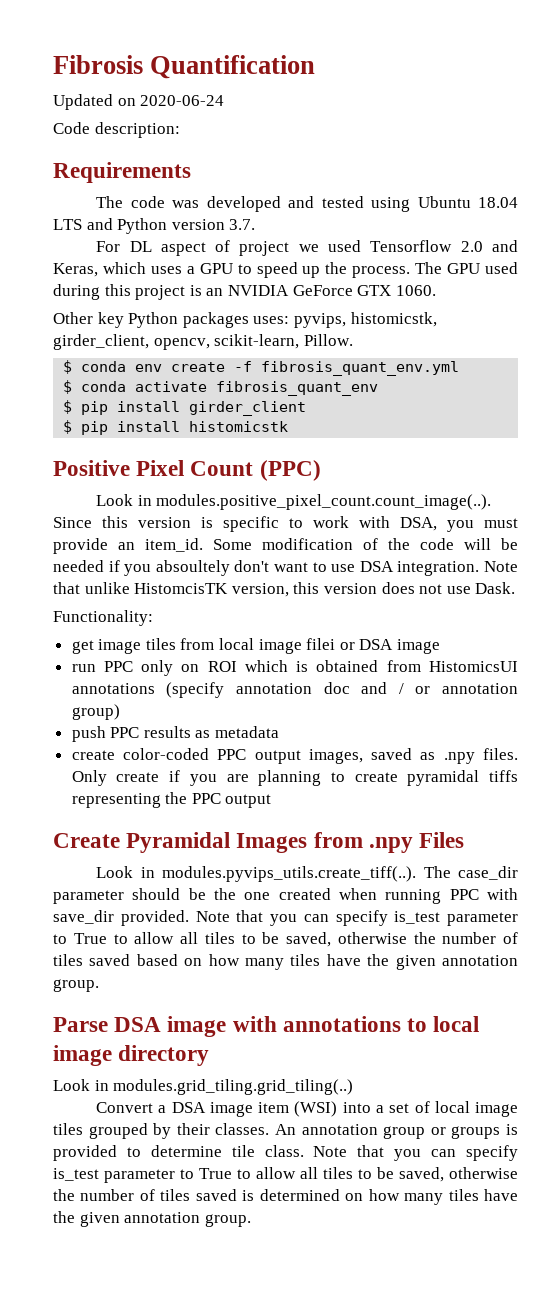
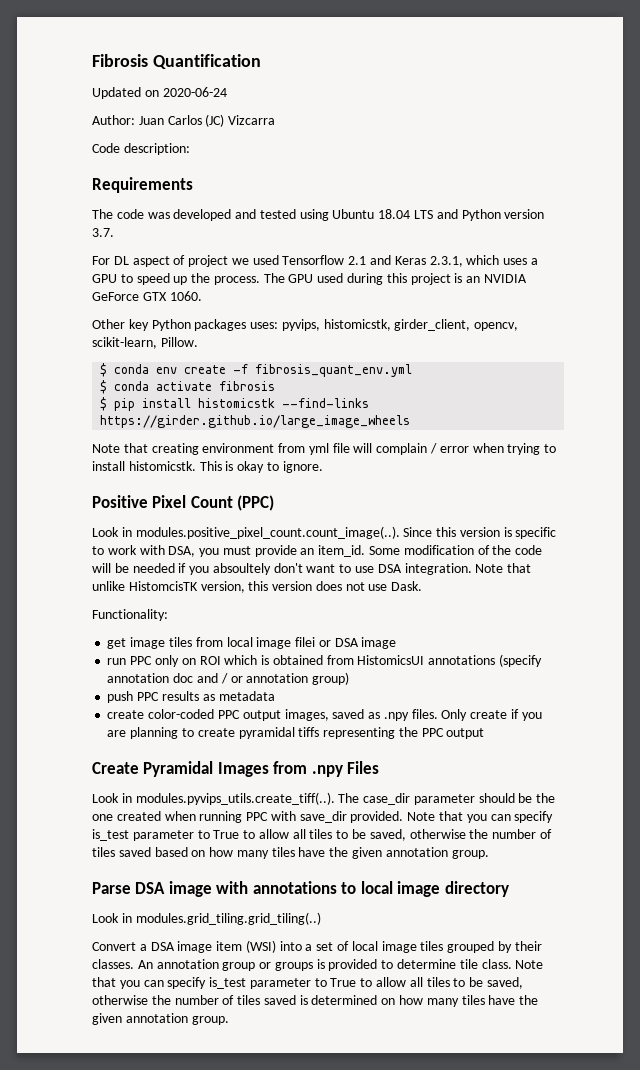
(225, 100) none -> [92,114,276,127] // Author: Juan Carlos (JC) Vizcarra
[460,240,518,252] [53,263,98,277] 2.0 and Keras, -> [348,255,463,267] 2.1 and Keras 2.3.1,
[216,381,379,396] [63,400,307,416] fibrosis_quant_env // $ pip install girder_client -> [219,381,276,391] fibrosis
(289, 426) none -> [282,398,370,408] [100,415,411,428] [92,443,557,455] [92,461,323,473] --find-links https://girder.github.io/large_image_wheels // Note that creating environment from yml file will complain / error when trying to install histomicstk. This is okay to ignore.

